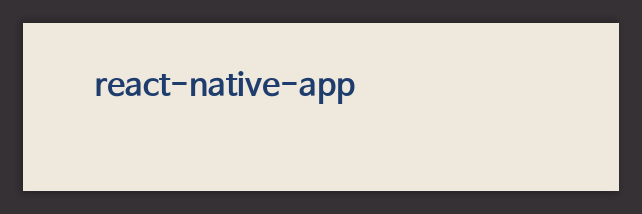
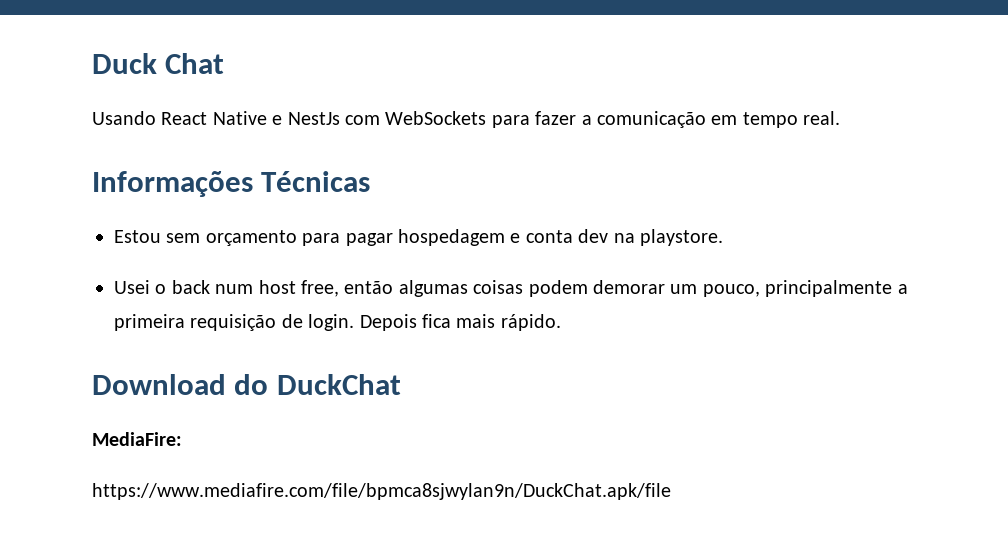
[95,71,355,104] react-native-app -> [92,53,225,74] [92,111,841,128] [92,171,371,197] [114,229,723,246] [114,280,908,297] [114,314,561,331] [92,374,401,395] [92,432,182,446] [92,483,671,500] Duck Chat // Usando React Native e NestJs com WebSockets para fazer a comunicação em tempo real. // Informações Técnicas // Estou sem orçamento para pagar hospedagem e conta dev na playstore. // Usei o back num host free, então algumas coisas podem demorar um pouco, principalmente a primeira requisição de login. Depois fica mais rápido. // Download do DuckChat // MediaFire: // https://www.mediafire.com/file/bpmca8sjwylan9n/DuckChat.apk/file

